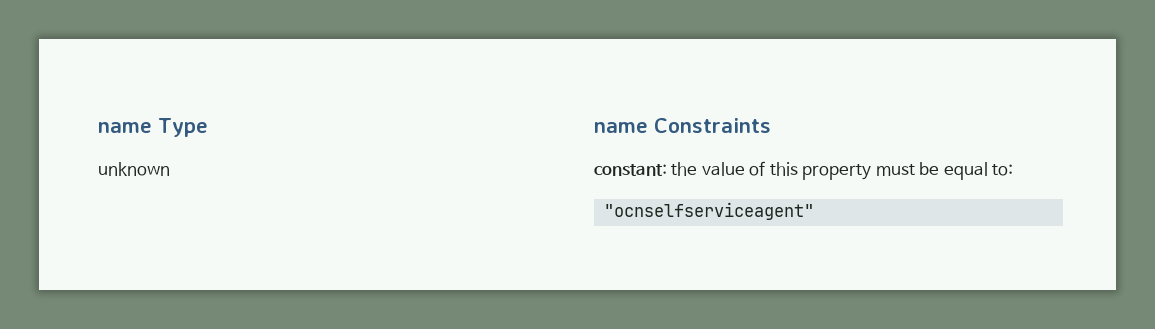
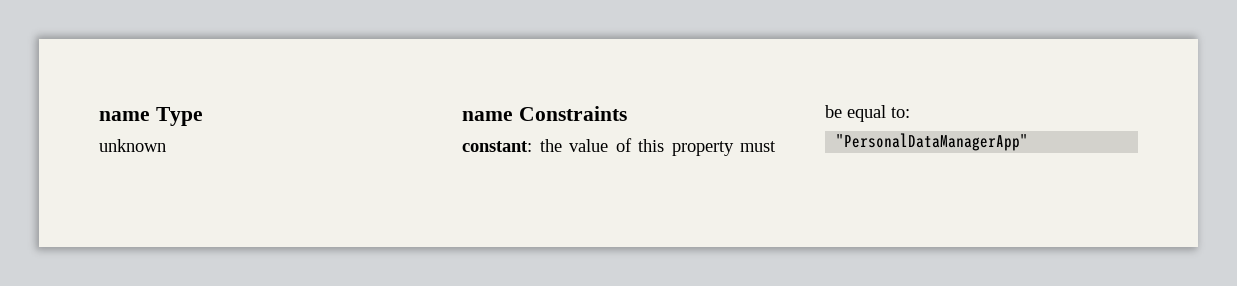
[603,202,814,220] "ocnselfserviceagent" -> [836,133,1029,151] "PersonalDataManagerApp"

